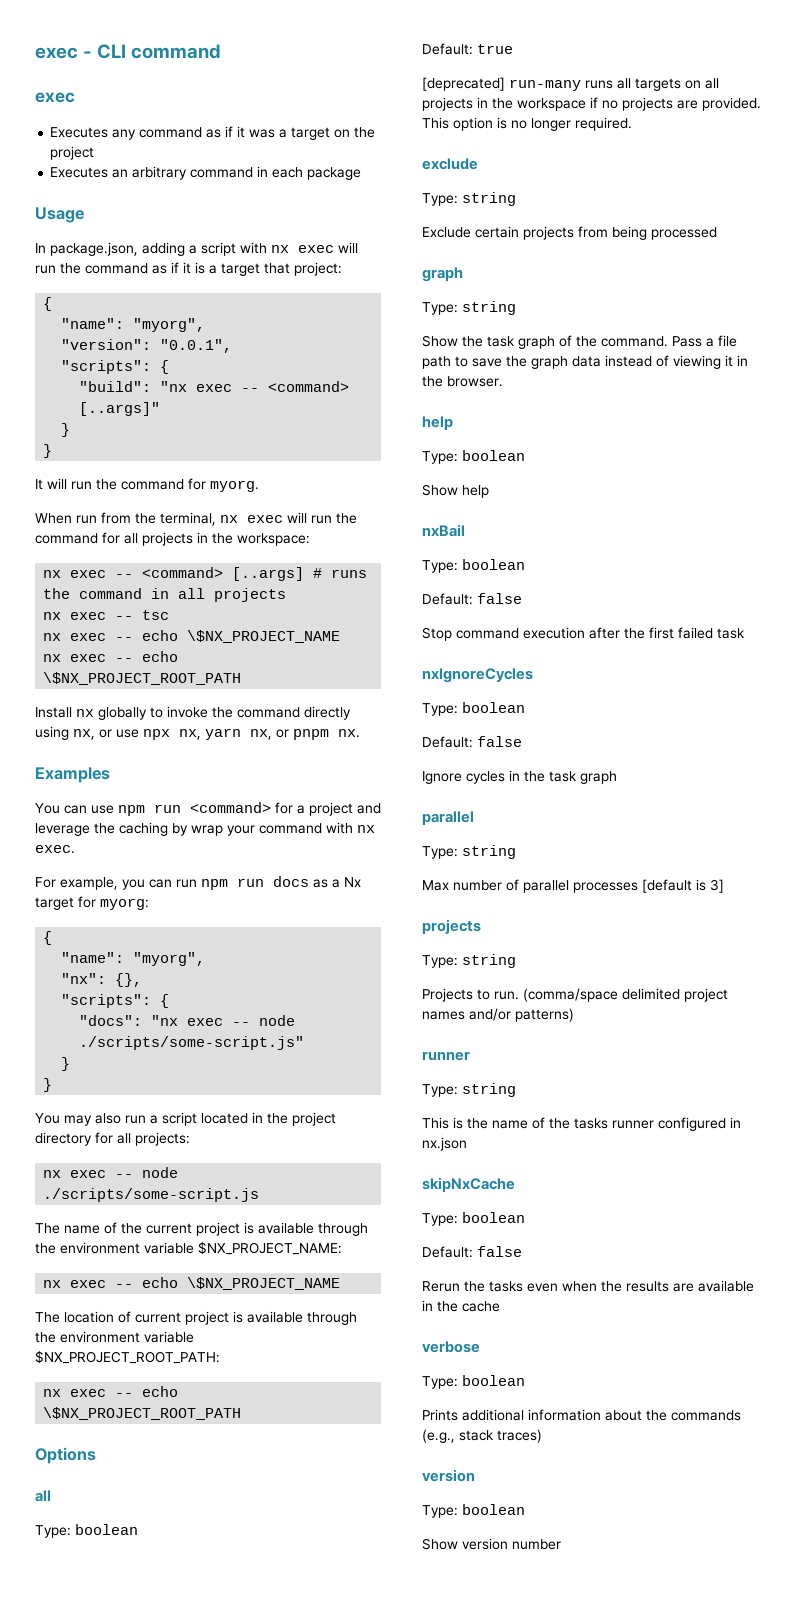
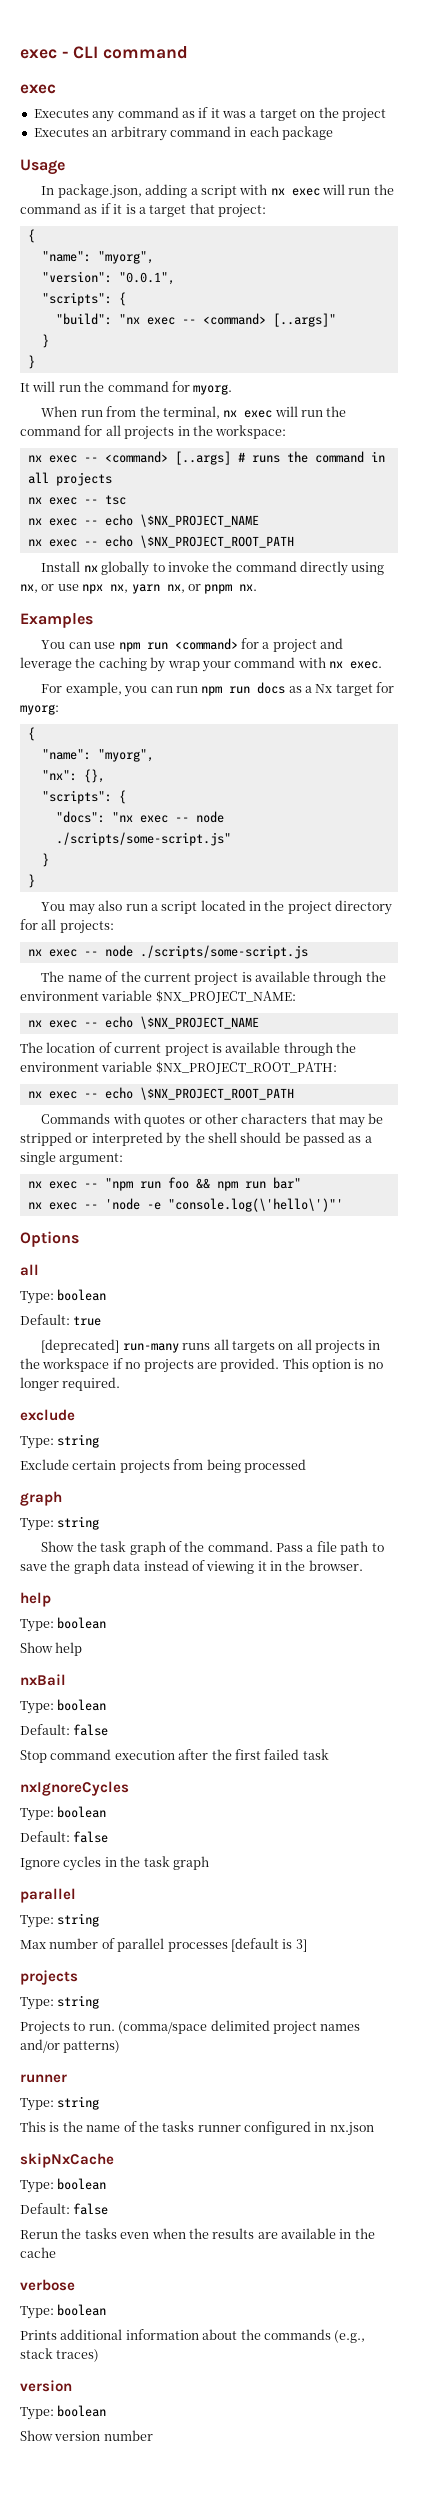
(242, 1413) none -> [41,1113,384,1128] [20,1132,372,1147] [20,1151,124,1165] [27,1177,301,1191] [27,1198,343,1212] // Commands with quotes or other characters that may be stripped or interpreted by the shell should be passed as a single argument: // nx exec -- "npm run foo && npm run bar" // nx exec -- 'node -e "console.log(\'hello\')"'

